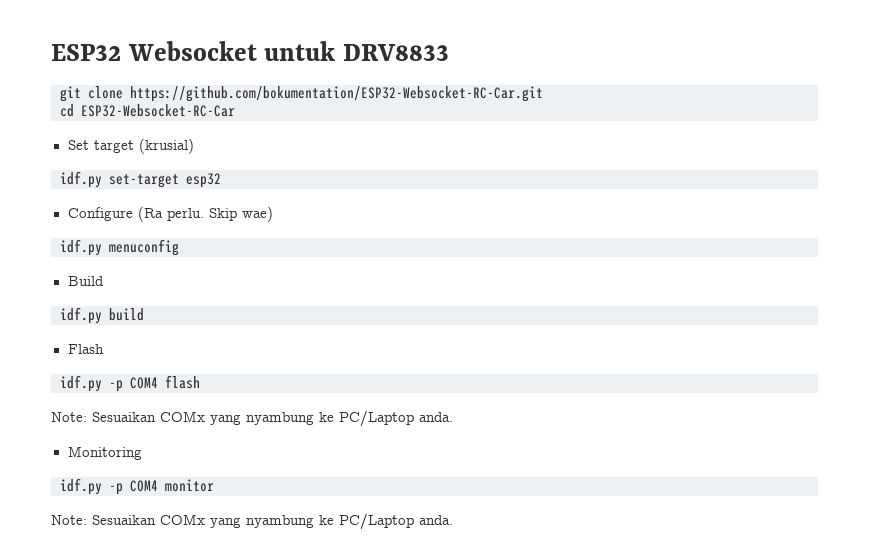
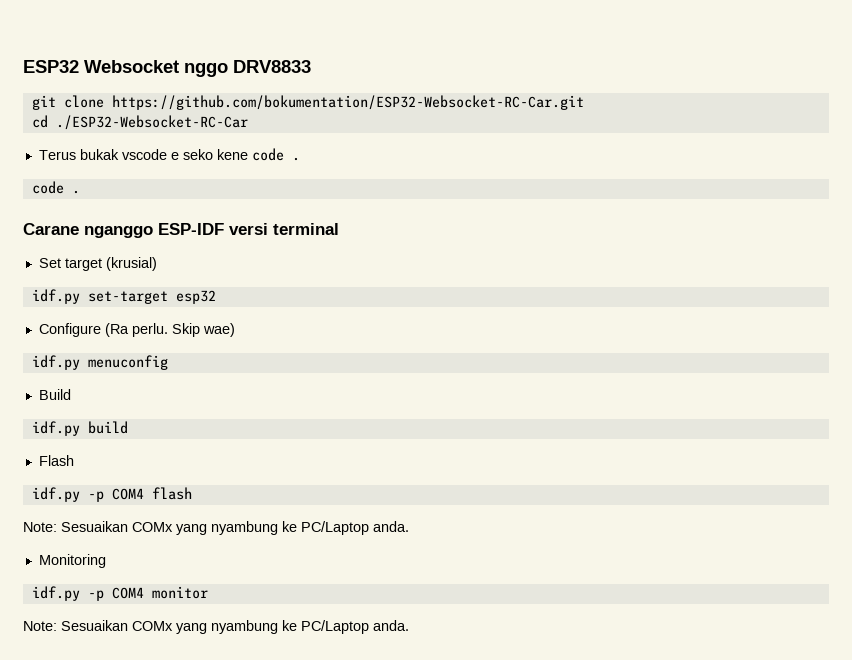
[264,41,336,61] untuk -> [184,63,228,77] nggo
[81,104,235,117] ESP32-Websocket-RC-Car -> [55,115,248,130] [38,148,300,161] [31,181,80,194] [23,223,339,238] ./ESP32-Websocket-RC-Car // Terus bukak vscode e seko kene code . // code . // Carane nganggo ESP-IDF versi terminal

